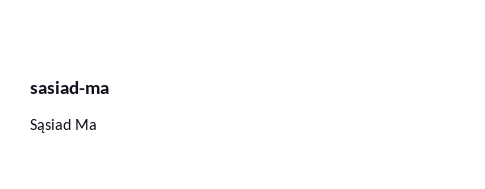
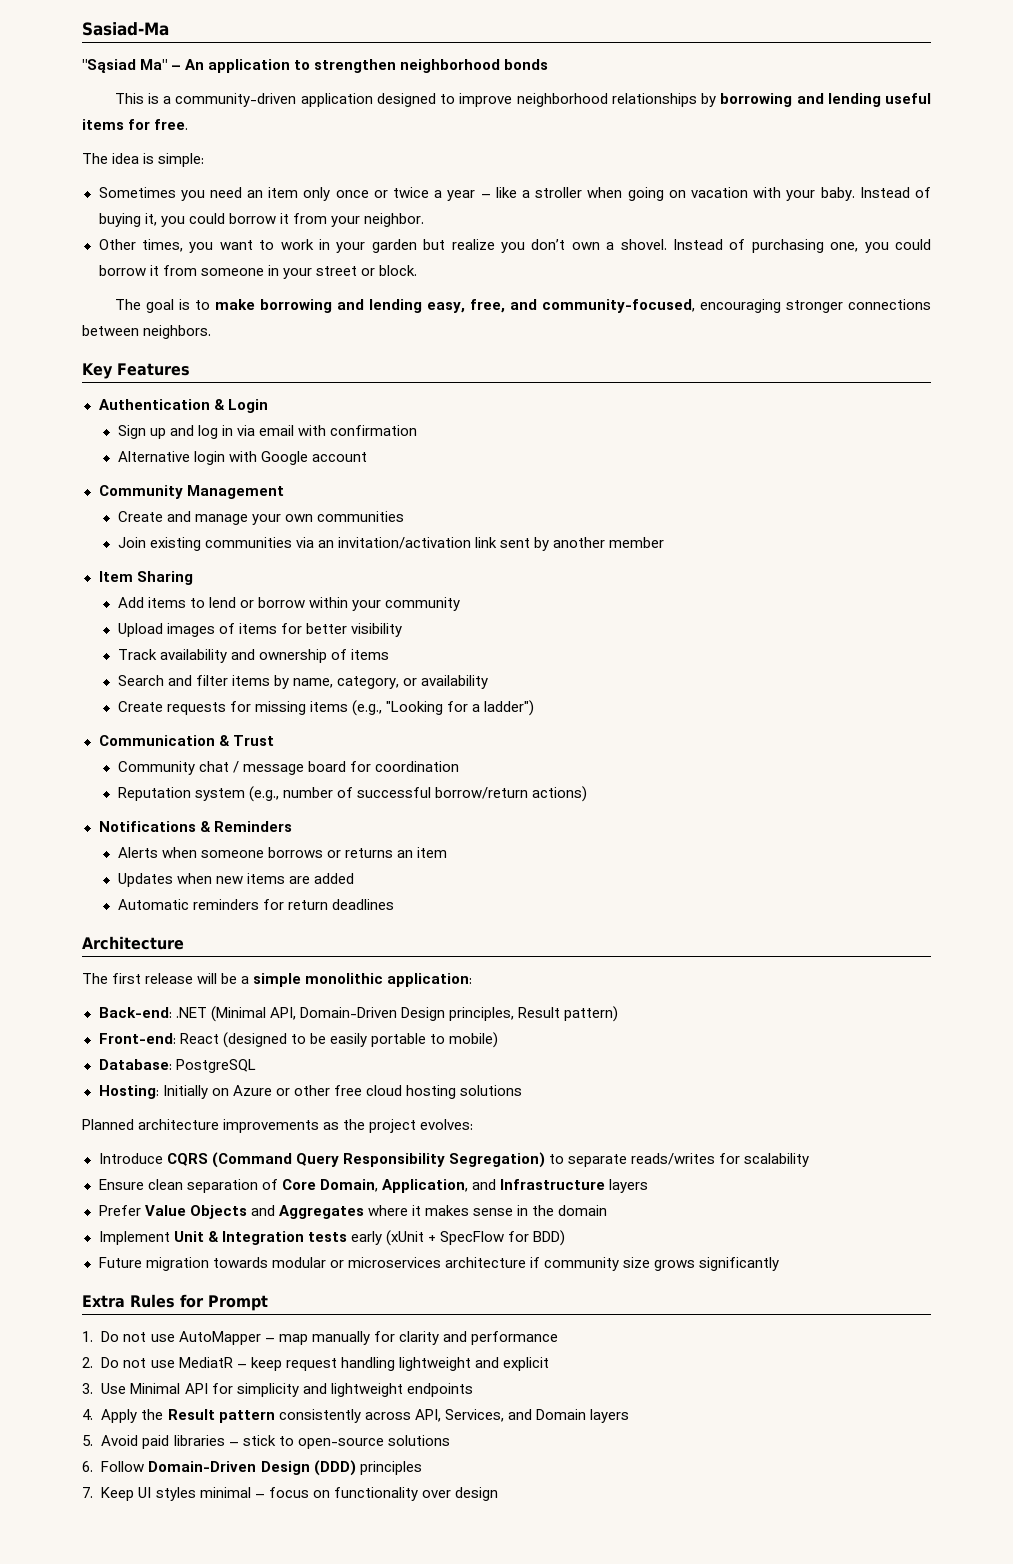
[30,81,109,94] [30,119,98,133] sasiad-ma // Sąsiad Ma -> [82,22,169,36] [82,59,549,73] [114,93,931,107] [82,119,189,130] [82,153,205,167] [98,187,931,201] [98,213,424,227] [98,239,932,253] [98,265,417,279] [114,299,931,313] [82,325,212,339] [82,363,190,379] [98,399,268,413] [117,425,418,439] [117,451,368,465] [98,485,284,499] [117,511,405,525] [117,537,665,551] [98,571,193,585] [117,597,461,611] [117,623,403,637] [117,649,390,663] [117,675,489,689] [117,700,535,716] [98,735,274,746] [117,761,460,775] [117,786,588,802] [98,821,292,832] [117,847,448,858] [117,873,355,887] [117,899,395,910] [82,936,184,950] [82,973,473,987] [98,1006,618,1022] [98,1032,498,1048] [98,1059,256,1073] [98,1085,522,1099] [82,1119,474,1133] [98,1152,809,1168] [98,1179,648,1193] [98,1205,608,1219] [98,1230,566,1246] [98,1257,780,1271] [82,1294,268,1311] [82,1331,558,1345] [82,1357,549,1371] [82,1383,473,1397] [82,1409,629,1423] [82,1435,450,1449] [82,1460,422,1476] [82,1487,498,1501] Sasiad-Ma // "Sąsiad Ma" – An application to strengthen neighborhood bonds // This is a community-driven application designed to improve neighborhood relationships by borrowing and lending useful items for free. // The idea is simple: // Sometimes you need an item only once or twice a year – like a stroller when going on vacation with your baby. Instead of buying it, you could borrow it from your neighbor. // Other times, you want to work in your garden but realize you don’t own a shovel. Instead of purchasing one, you could borrow it from someone in your street or block. // The goal is to make borrowing and lending easy, free, and community-focused, encouraging stronger connections between neighbors. // Key Features // Authentication & Login // Sign up and log in via email with confirmation // Alternative login with Google account // Community Management // Create and manage your own communities // Join existing communities via an invitation/activation link sent by another member // Item Sharing // Add items to lend or borrow within your community // Upload images of items for better visibility // Track availability and ownership of items // Search and filter items by name, category, or availability // Create requests for missing items (e.g., "Looking for a ladder") // Communication & Trust // Community chat / message board for coordination // Reputation system (e.g., number of successful borrow/return actions) // Notifications & Reminders // Alerts when someone borrows or returns an item // Updates when new items are added // Automatic reminders for return deadlines // Architecture // The first release will be a simple monolithic application: // Back-end: .NET (Minimal API, Domain-Driven Design principles, Result pattern) // Front-end: React (designed to be easily portable to mobile) // Database: PostgreSQL // Hosting: Initially on Azure or other free cloud hosting solutions // Planned architecture improvements as the project evolves: // Introduce CQRS (Command Query Responsibility Segregation) to separate reads/writes for scalability // Ensure clean separation of Core Domain, Application, and Infrastructure layers // Prefer Value Objects and Aggregates where it makes sense in the domain // Implement Unit & Integration tests early (xUnit + SpecFlow for BDD) // Future migration towards modular or microservices architecture if community size grows significantly // Extra Rules for Prompt // 1. Do not use AutoMapper – map manually for clarity and performance // 2. Do not use MediatR – keep request handling lightweight and explicit // 3. Use Minimal API for simplicity and lightweight endpoints // 4. Apply the Result pattern consistently across API, Services, and Domain layers // 5. Avoid paid libraries – stick to open-source solutions // 6. Follow Domain-Driven Design (DDD) principles // 7. Keep UI styles minimal – focus on functionality over design

